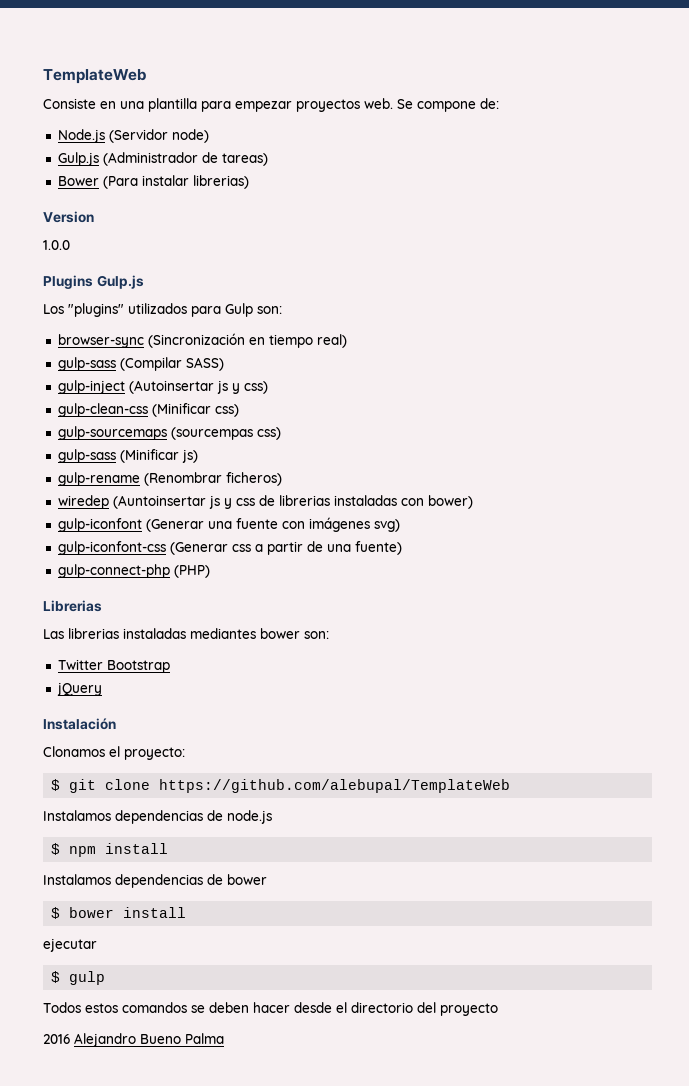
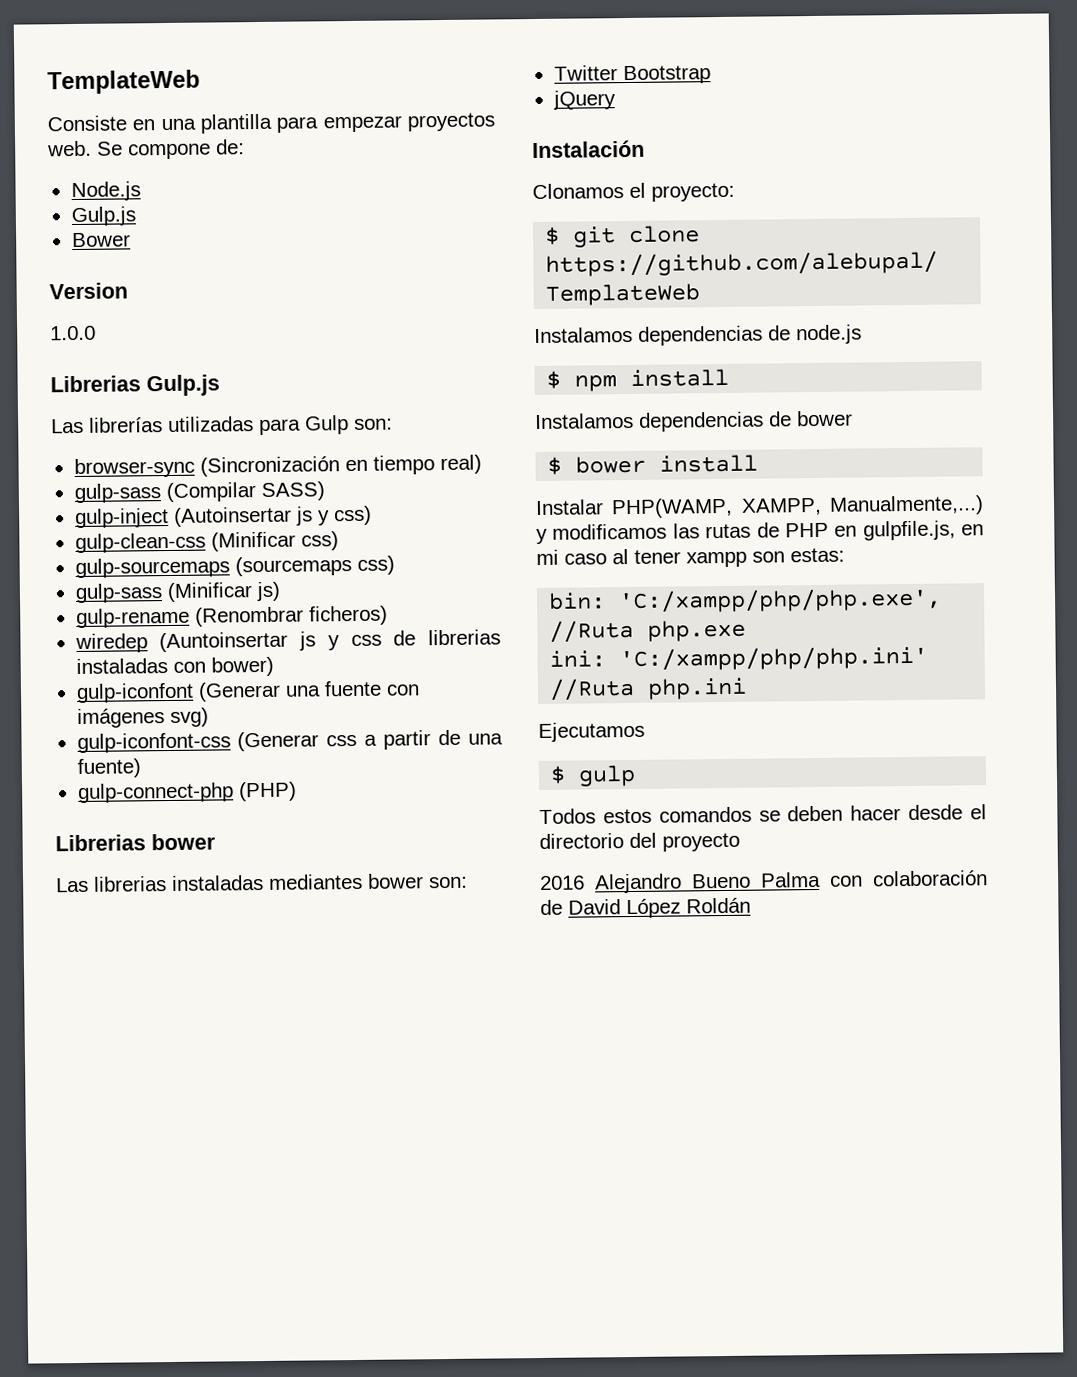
[108,129,209,143] [57,152,268,166] [57,175,249,189] (Servidor node) // Gulp.js (Administrador de tareas) // Bower (Para instalar librerias) -> [70,206,136,227] [71,232,131,248] // Gulp.js // Bower
[43,275,144,289] [43,303,187,317] Plugins Gulp.js // Los "plugins" utilizados -> [50,374,220,397] [51,416,254,434] Librerias Gulp.js // Las librerías utilizadas
[170,427,253,440] (sourcempas -> [234,556,352,577] (sourcemaps
(102, 606) none -> [151,833,216,851] bower
[43,938,97,952] ejecutar -> [535,495,984,519] [536,520,984,545] [536,547,845,568] [548,587,943,614] [549,619,747,643] [549,645,929,672] [549,677,748,701] [538,721,645,743] Instalar PHP(WAMP, XAMPP, Manualmente,...) y modificamos las rutas de PHP en gulpfile.js, en mi caso al tener xampp son estas: // bin: 'C:/xampp/php/php.exe', //Ruta php.exe // ini: 'C:/xampp/php/php.ini' //Ruta php.ini // Ejecutamos
(224, 1038) none -> [830,870,988,887] [540,897,751,919] con colaboración de David López Roldán

